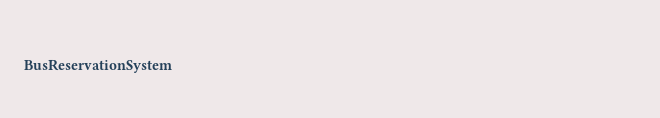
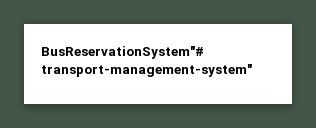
[24,59,172,73] BusReservationSystem -> [41,46,204,59] [41,64,252,77] BusReservationSystem"# transport-management-system"

